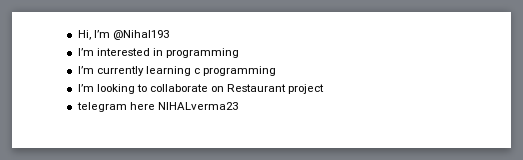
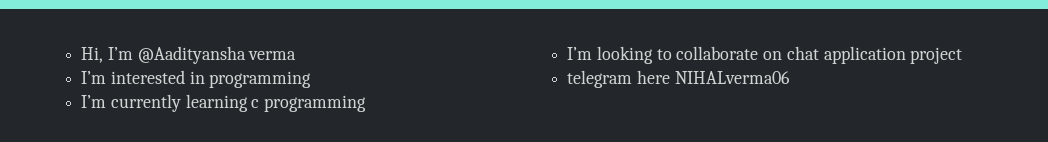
[112,30,169,40] @Nihal193 -> [137,46,297,64] @Aadityansha verma
[227,84,287,92] Restaurant -> [786,46,906,64] chat application
[157,102,238,110] NIHALverma23 -> [674,71,790,84] NIHALverma06

